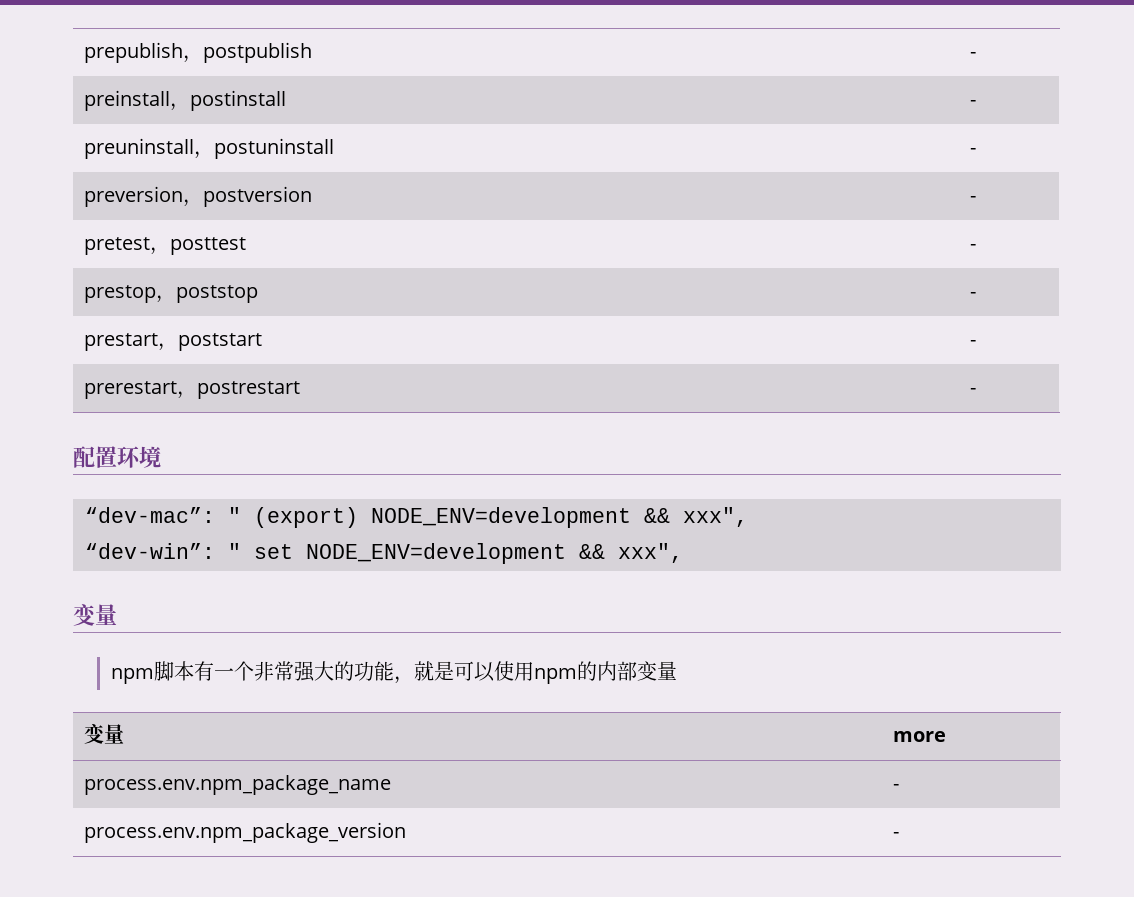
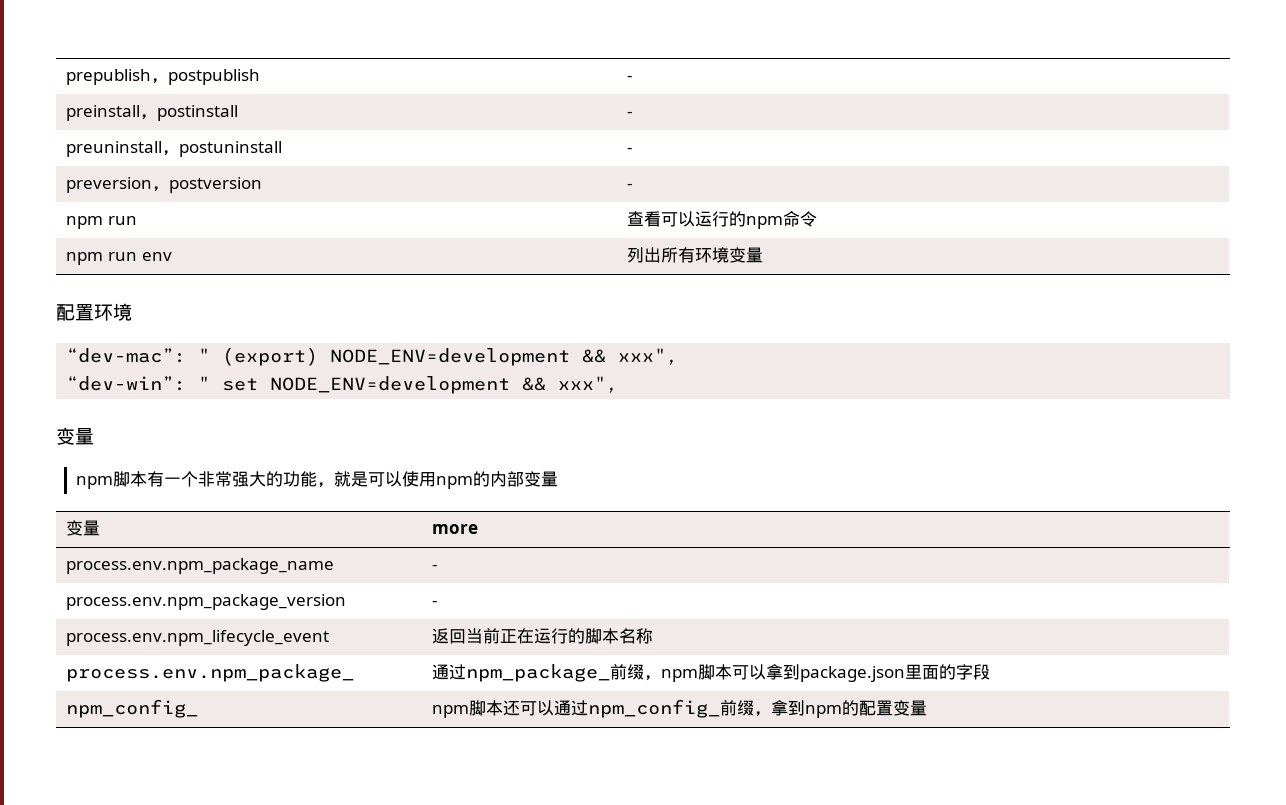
[83,237,246,255] [969,244,976,250] [83,285,258,303] [969,292,976,298] [83,333,262,351] [969,340,976,346] [83,381,300,399] [969,388,976,394] pretest，posttest | - // prestop，poststop | - // prestart，poststart | - // prerestart，postrestart | - -> [66,216,137,229] [627,211,818,229] [66,252,172,265] [627,247,764,263] npm run | 查看可以运行的npm命令 // npm run env | 列出所有环境变量
(899, 835) none -> [66,630,330,646] [432,628,654,644] [66,664,355,682] [432,664,991,682] [66,699,199,718] [432,699,928,718] // process.env.npm_lifecycle_event | 返回当前正在运行的脚本名称 // process.env.npm_package_ | 通过npm_package_前缀，npm脚本可以拿到package.json里面的字段 // npm_config_ | npm脚本还可以通过npm_config_前缀，拿到npm的配置变量

